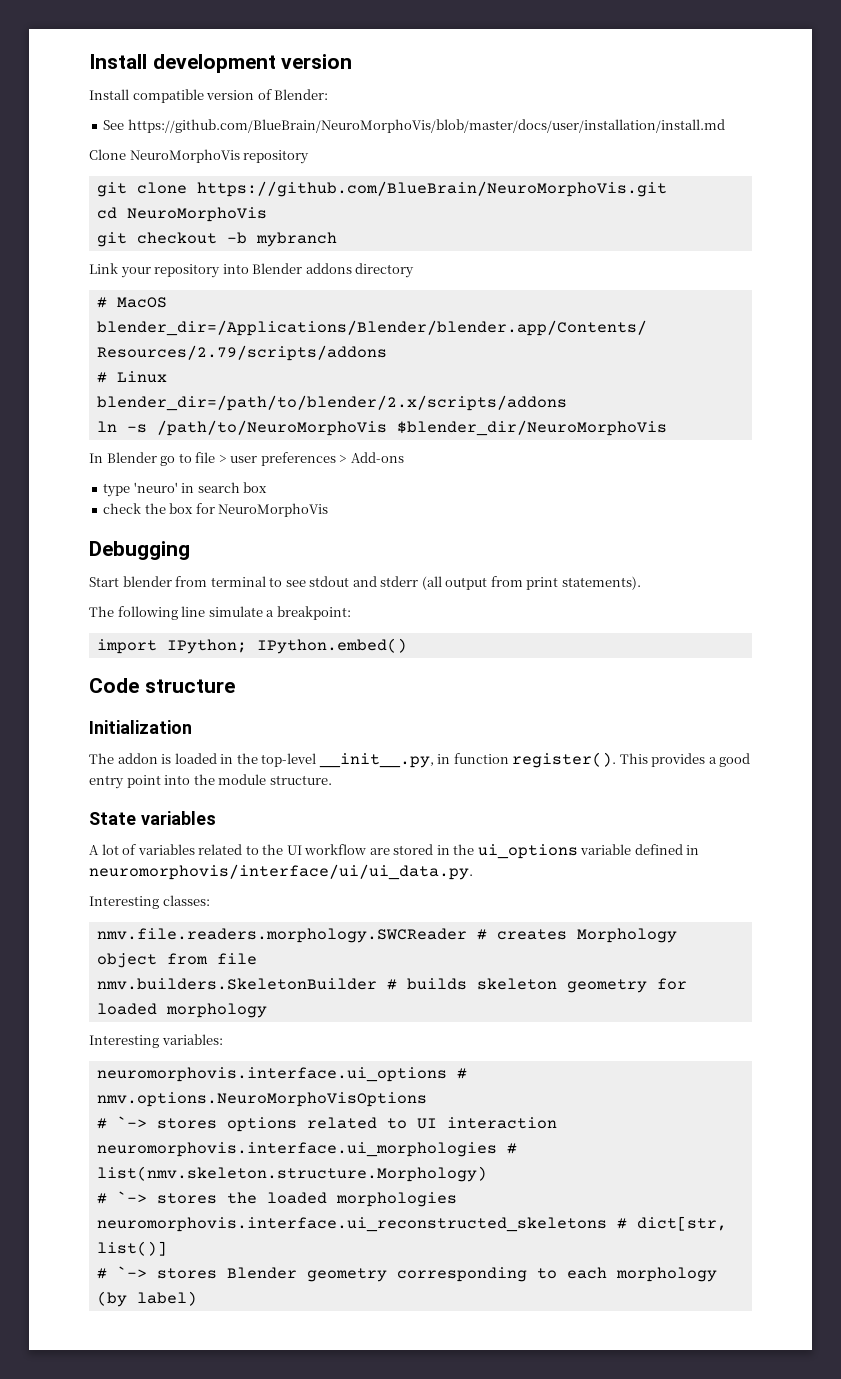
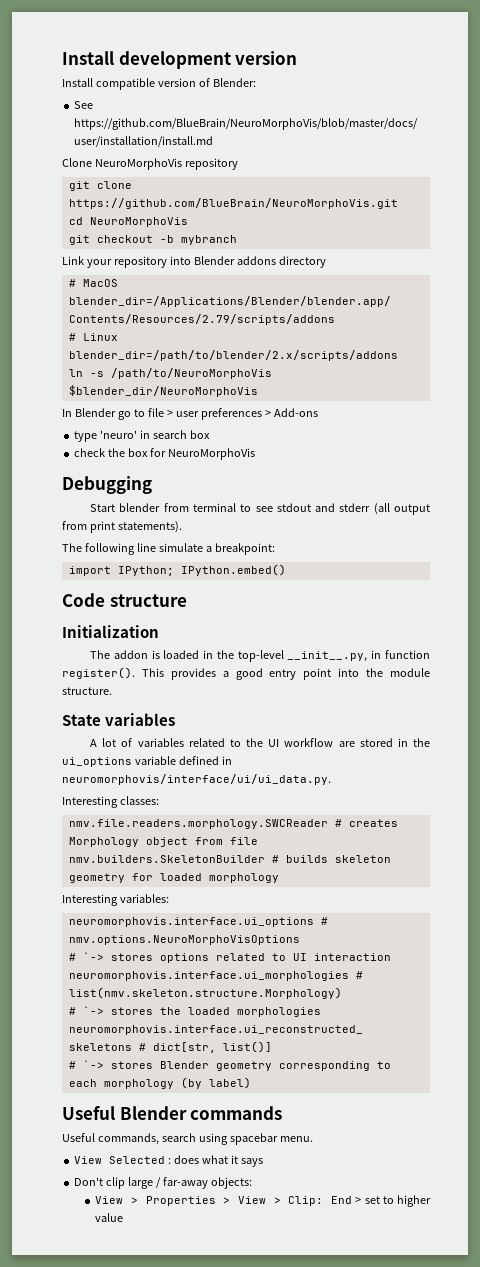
(197, 1298) none -> [62,1106,283,1120] [62,1133,313,1145] [74,1155,263,1167] [74,1177,252,1189] [95,1195,432,1207] [95,1213,124,1222] // Useful Blender commands // Useful commands, search using spacebar menu. // View Selected : does what it says // Don't clip large / far-away objects: // View > Properties > View > Clip: End > set to higher value

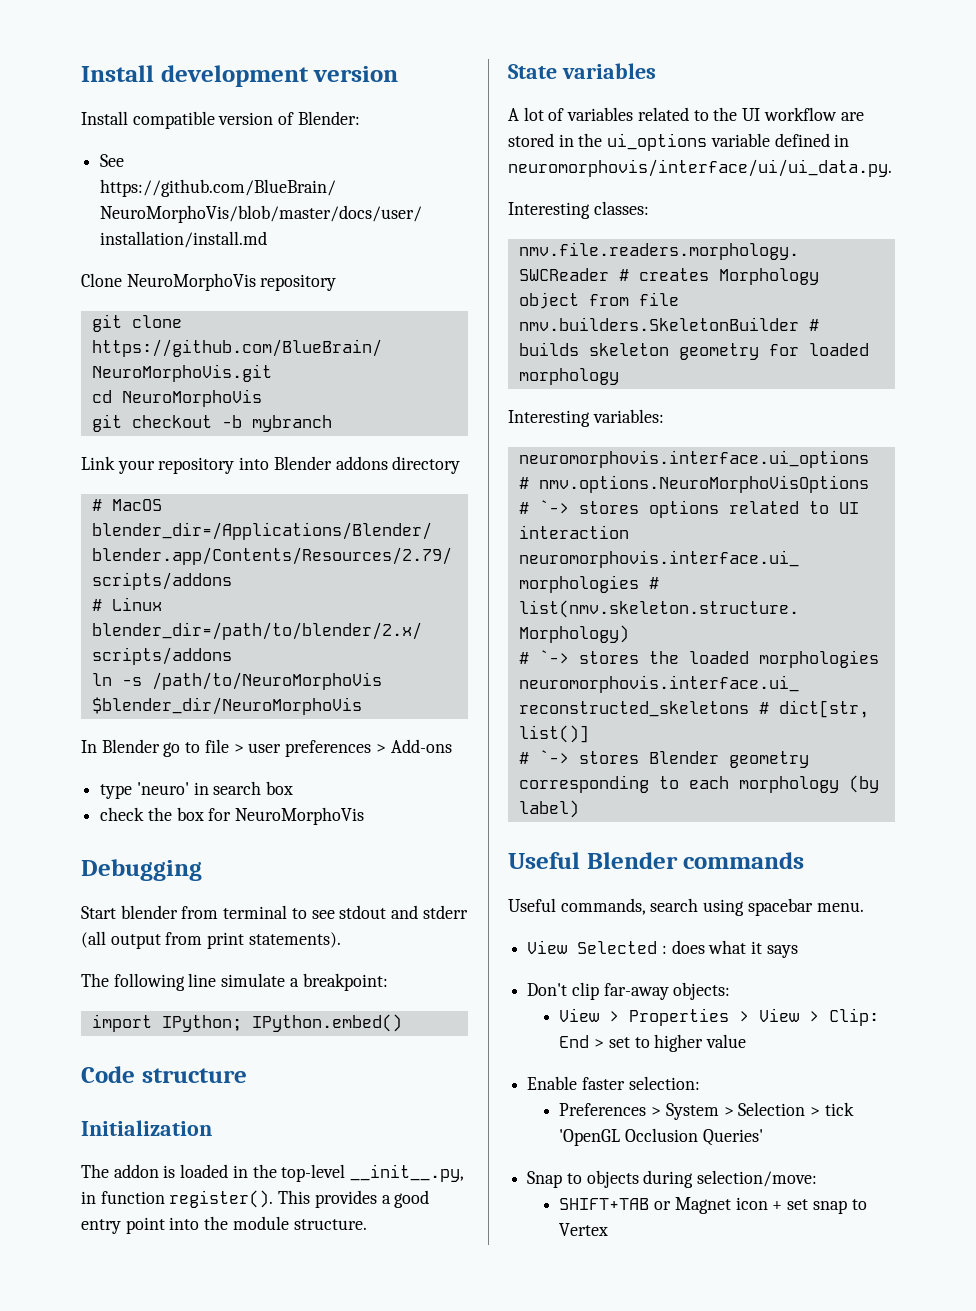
[128,1177,162,1189] large / -> (599, 991) none
(124, 1217) none -> [527,1076,700,1090] [559,1102,854,1120] [559,1128,763,1146] [527,1170,818,1188] [559,1197,867,1214] [559,1223,609,1236] // Enable faster selection: // Preferences > System > Selection > tick 'OpenGL Occlusion Queries' // Snap to objects during selection/move: // SHIFT+TAB or Magnet icon + set snap to Vertex

